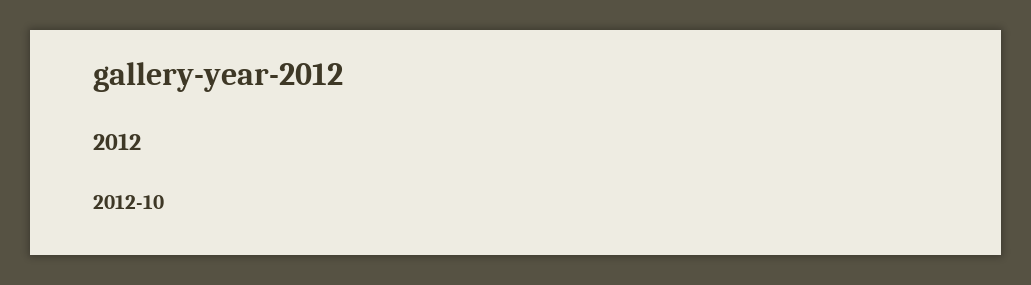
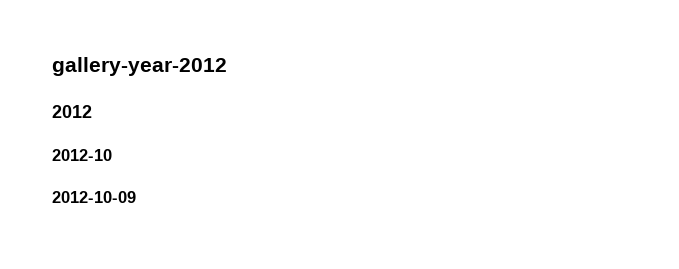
(164, 202) none -> [52,191,136,203] // 2012-10-09

